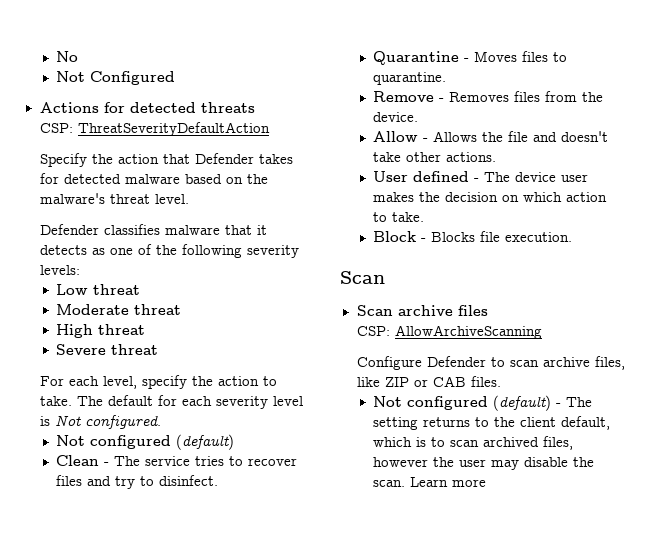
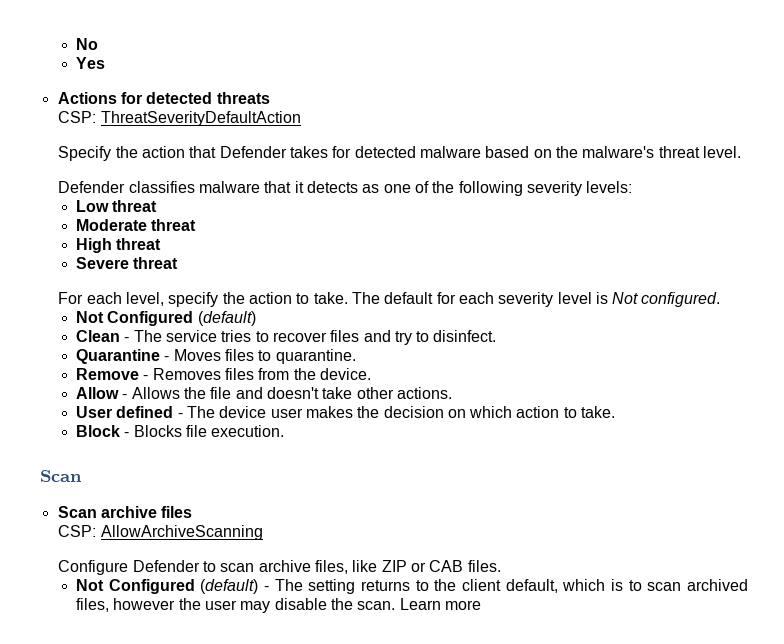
[56,71,176,85] Not Configured -> [75,57,105,69] Yes
[90,435,172,449] configured -> [107,311,194,326] Configured
[407,396,489,410] configured -> [108,579,195,594] Configured

